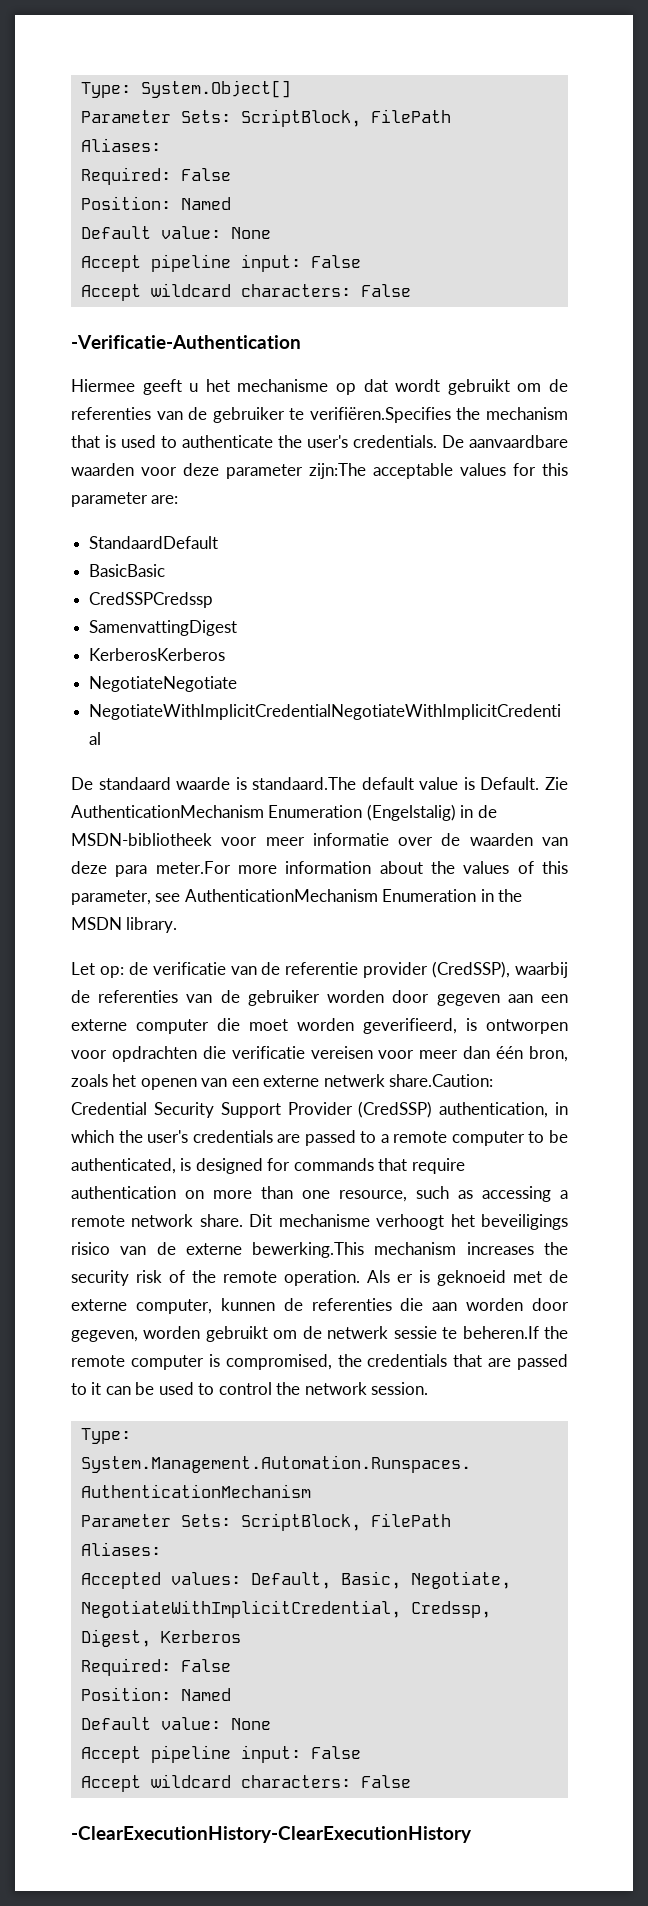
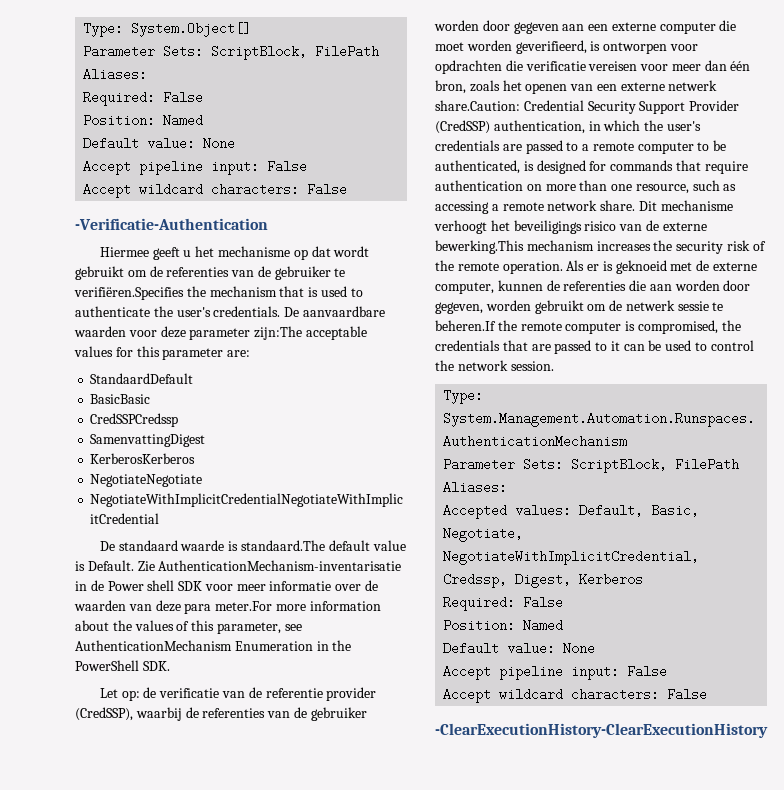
[71,804,497,821] [71,833,212,846] AuthenticationMechanism Enumeration (Engelstalig) in de MSDN-bibliotheek -> [158,560,402,571] [75,580,203,591] AuthenticationMechanism-inventarisatie in de Power shell SDK
[71,917,178,933] MSDN library. -> [75,660,170,671] PowerShell SDK.

